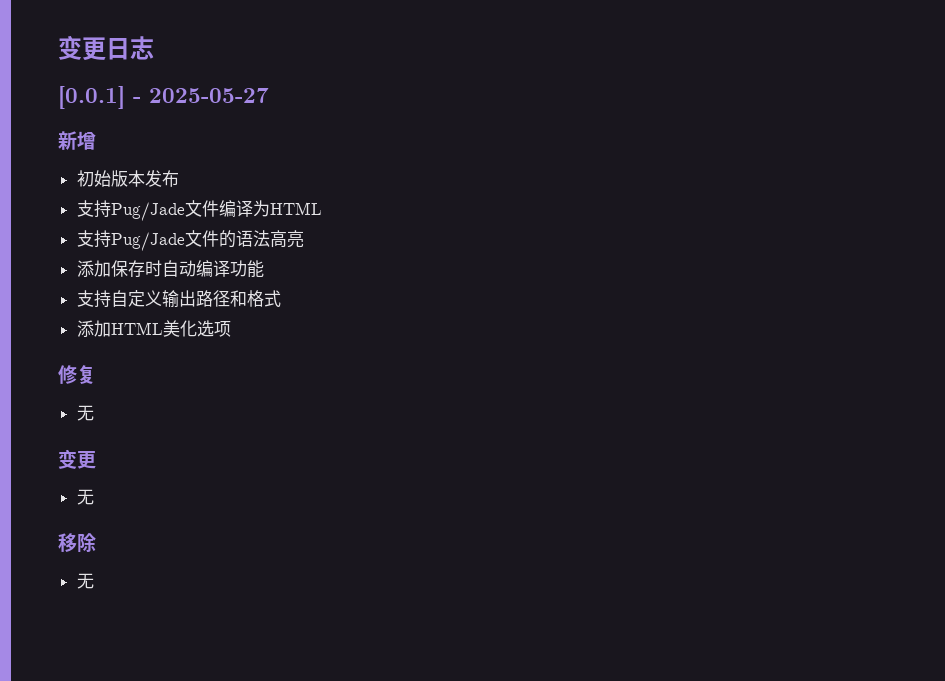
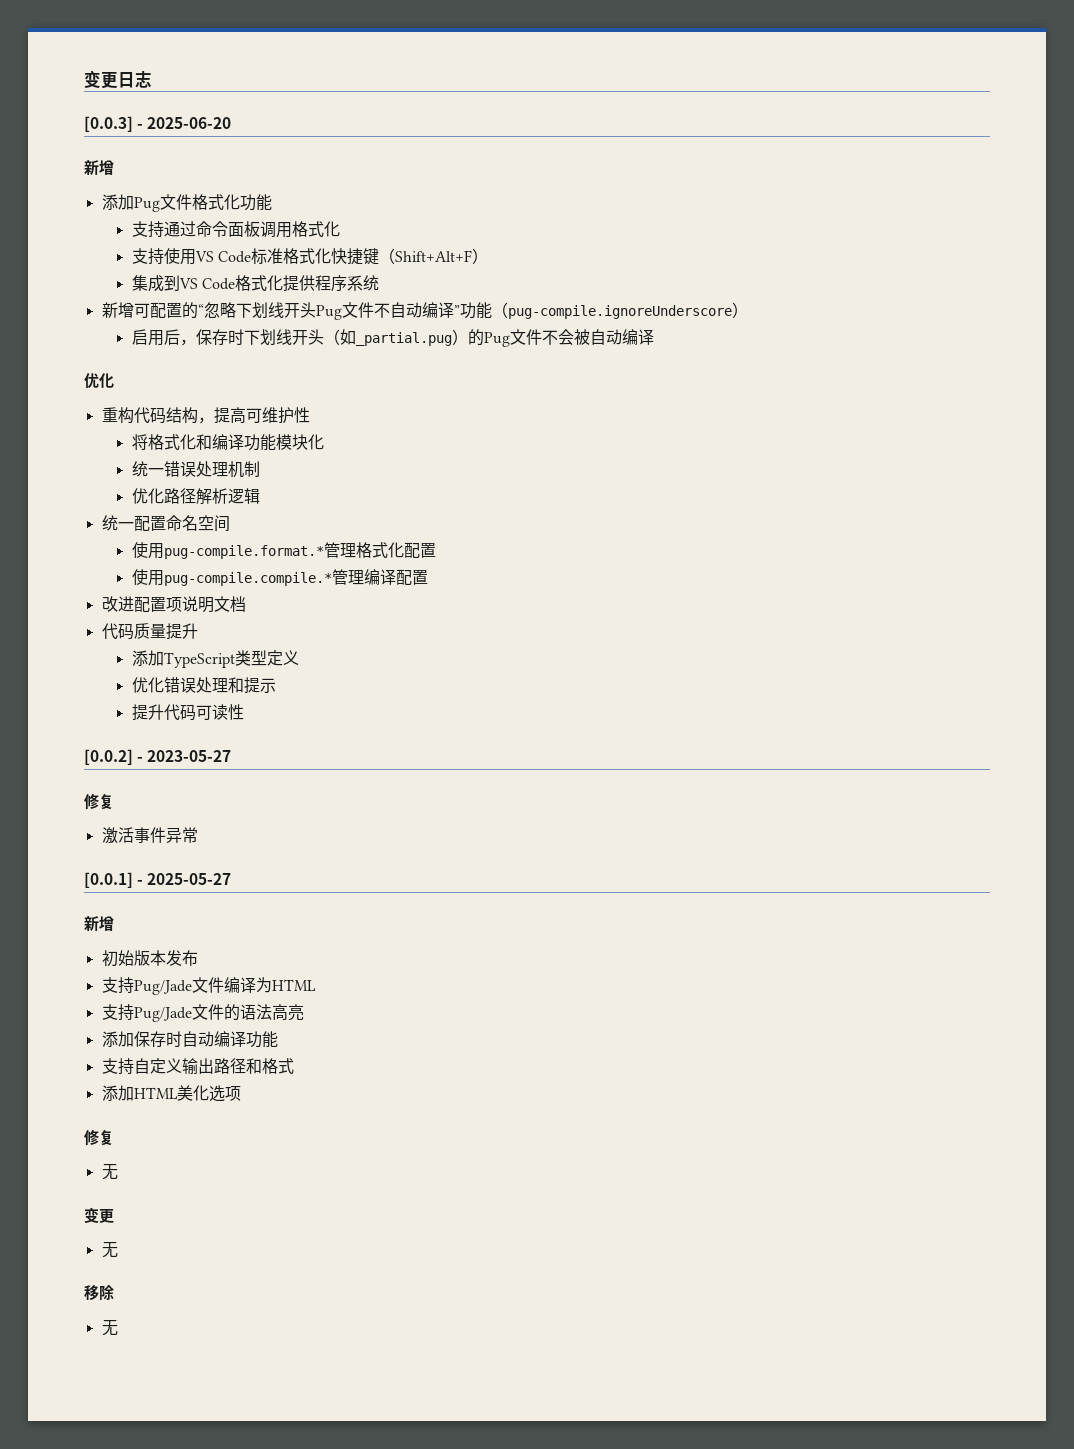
(154, 48) none -> [84,116,232,132] [84,160,114,176] [101,194,272,212] [131,221,340,238] [131,248,488,265] [131,275,379,292] [101,302,748,320] [131,329,654,347] [84,373,114,389] [101,407,310,424] [131,434,324,451] [131,461,260,478] [131,488,260,505] [101,515,230,532] [131,542,436,559] [131,569,428,586] [101,596,246,613] [101,623,198,640] [131,650,299,668] [131,677,276,694] [131,704,244,721] [84,749,232,765] [84,793,114,810] [101,827,198,844] // [0.0.3] - 2025-06-20 // 新增 // 添加Pug文件格式化功能 // 支持通过命令面板调用格式化 // 支持使用VS Code标准格式化快捷键（Shift+Alt+F） // 集成到VS Code格式化提供程序系统 // 新增可配置的“忽略下划线开头Pug文件不自动编译”功能（pug-compile.ignoreUnderscore） // 启用后，保存时下划线开头（如_partial.pug）的Pug文件不会被自动编译 // 优化 // 重构代码结构，提高可维护性 // 将格式化和编译功能模块化 // 统一错误处理机制 // 优化路径解析逻辑 // 统一配置命名空间 // 使用pug-compile.format.*管理格式化配置 // 使用pug-compile.compile.*管理编译配置 // 改进配置项说明文档 // 代码质量提升 // 添加TypeScript类型定义 // 优化错误处理和提示 // 提升代码可读性 // [0.0.2] - 2023-05-27 // 修复 // 激活事件异常

